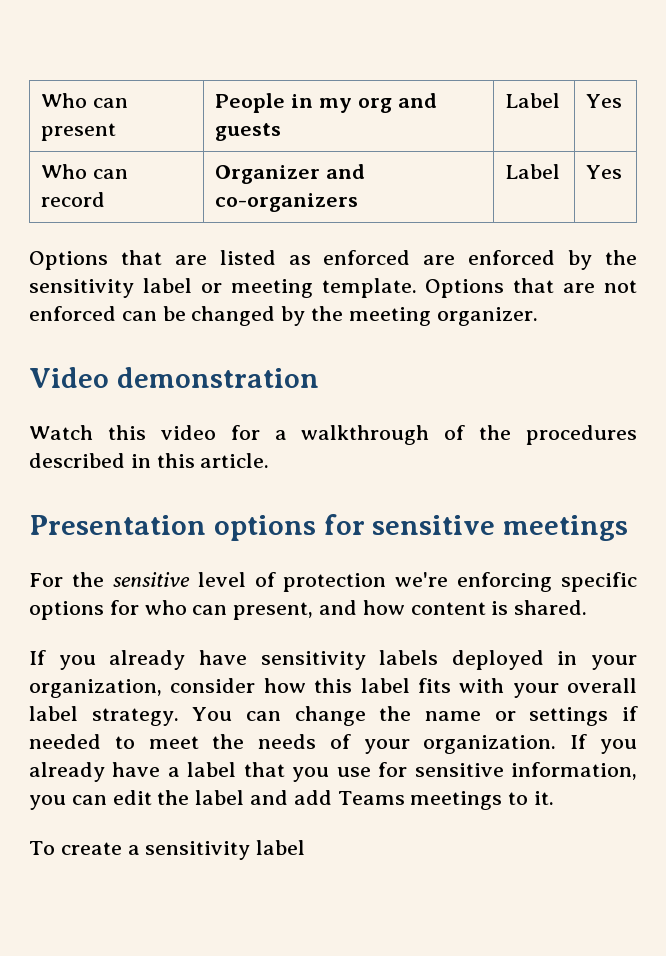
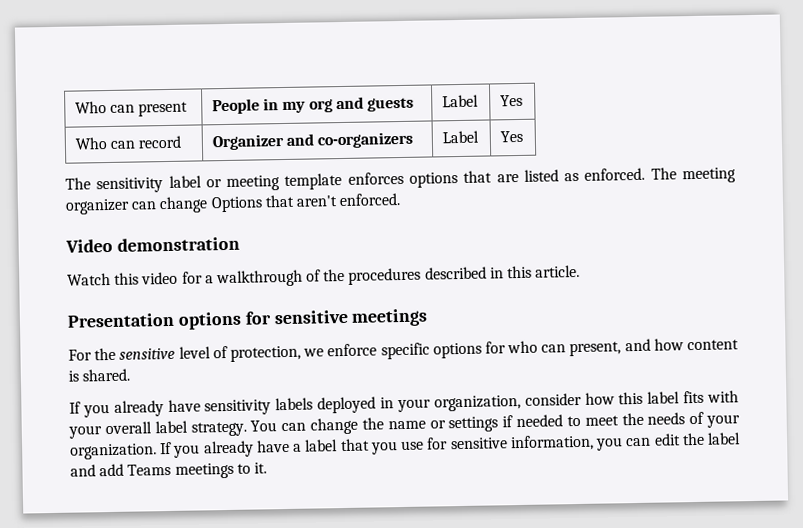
[29,250,638,270] [29,278,637,298] [29,306,538,326] Options that are listed as enforced are enforced by the sensitivity label or meeting template. Options that are not enforced can be changed by the meeting organizer. -> [65,167,737,194] [65,193,401,215] The sensitivity label or meeting template enforces options that are listed as enforced. The meeting organizer can change Options that aren't enforced.
[283,572,553,592] protection we're enforcing -> [229,343,378,362] protection, we enforce
[29,840,306,860] // To create a sensitivity label -> (267, 468) none

